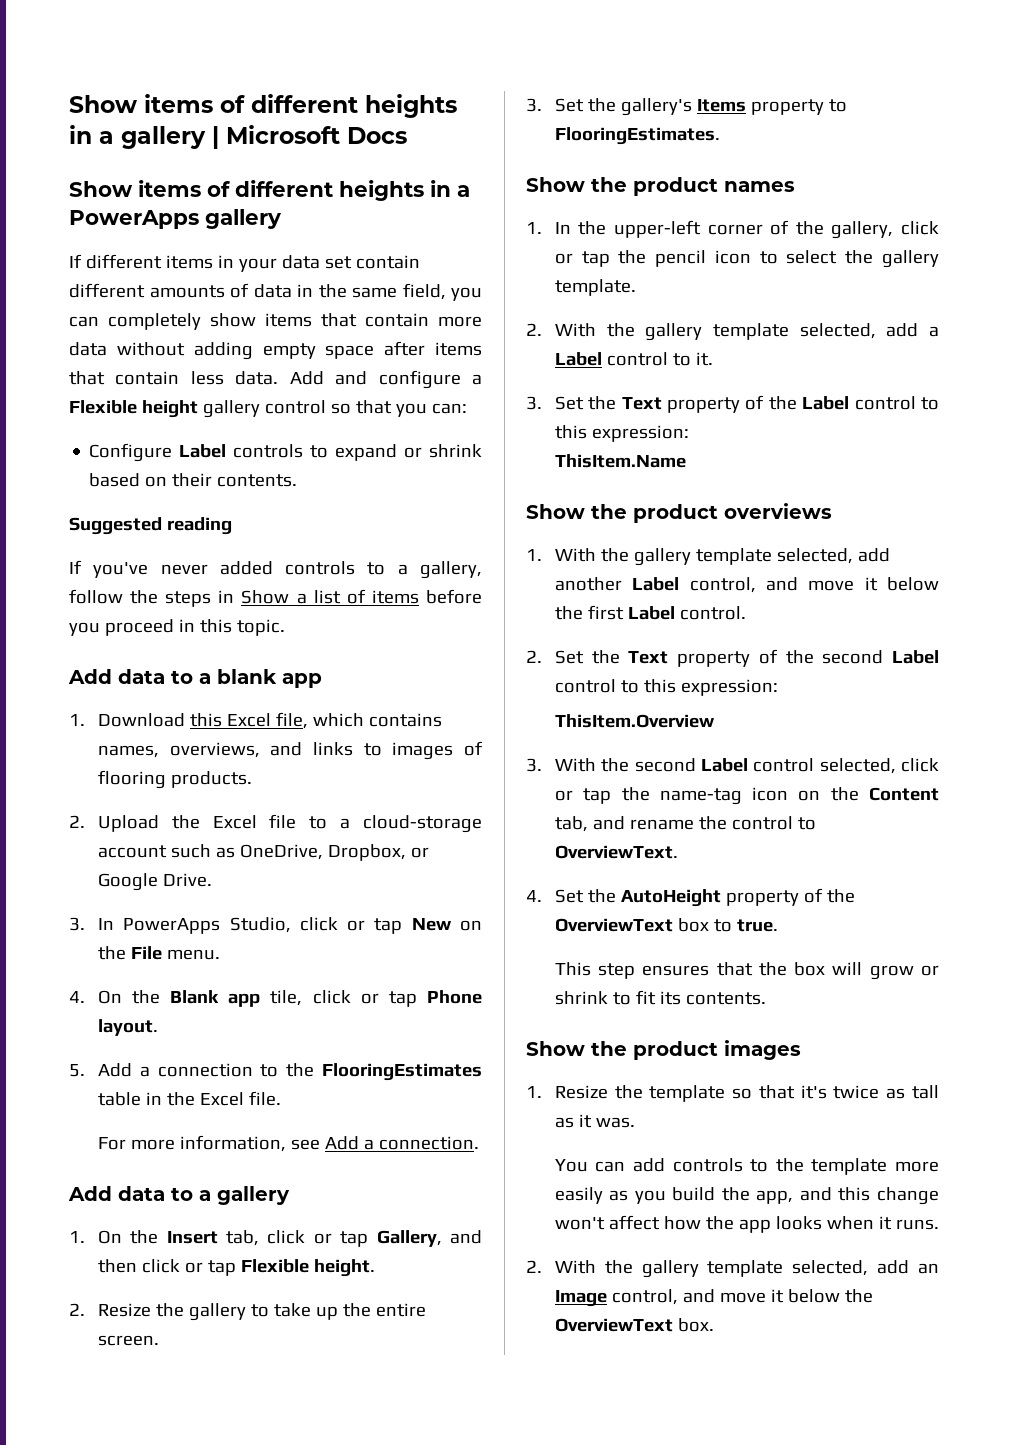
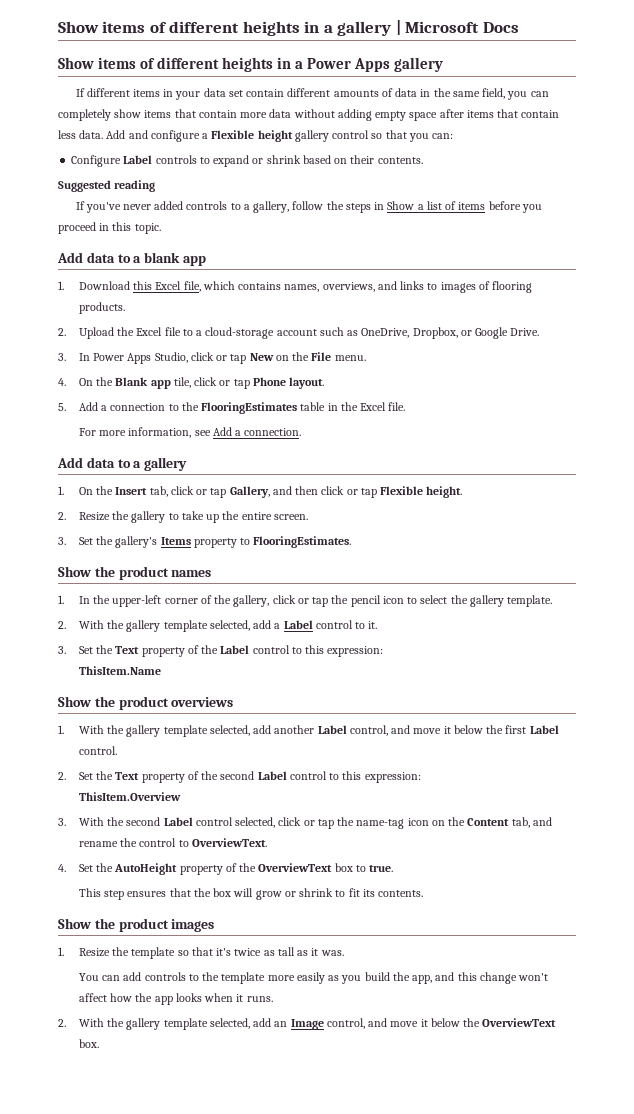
[69,210,199,229] PowerApps -> [307,58,391,72] Power Apps
[123,918,221,934] PowerApps -> [93,353,152,364] Power Apps

